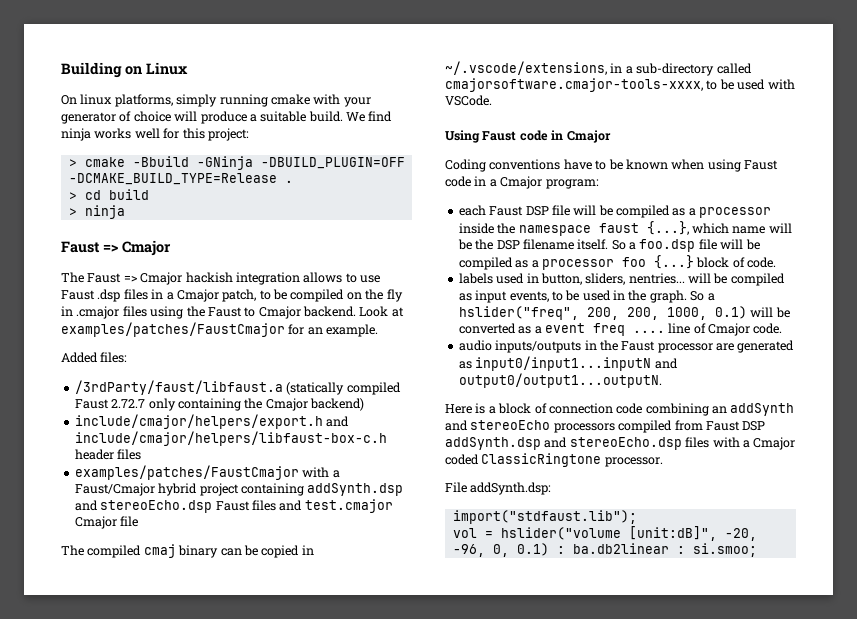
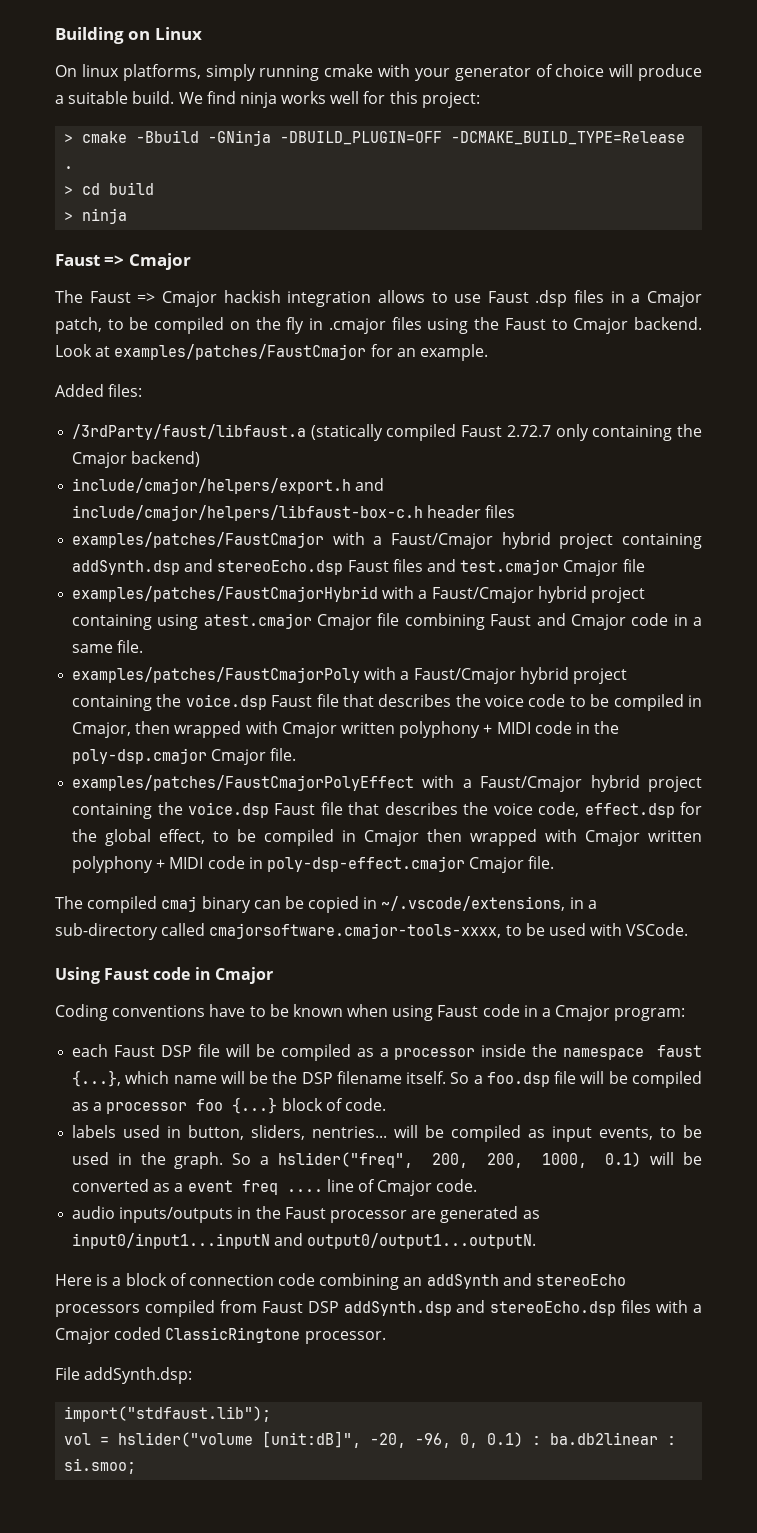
(139, 521) none -> [72,586,645,603] [72,613,703,630] [72,640,144,653] [72,667,627,684] [72,694,703,711] [72,721,620,738] [72,748,297,765] [72,775,703,792] [72,802,702,819] [72,829,702,846] [72,856,555,873] // examples/patches/FaustCmajorHybrid with a Faust/Cmajor hybrid project containing using atest.cmajor Cmajor file combining Faust and Cmajor code in a same file. // examples/patches/FaustCmajorPoly with a Faust/Cmajor hybrid project containing the voice.dsp Faust file that describes the voice code to be compiled in Cmajor, then wrapped with Cmajor written polyphony + MIDI code in the poly-dsp.cmajor Cmajor file. // examples/patches/FaustCmajorPolyEffect with a Faust/Cmajor hybrid project containing the voice.dsp Faust file that describes the voice code, effect.dsp for the global effect, to be compiled in Cmajor then wrapped with Cmajor written polyphony + MIDI code in poly-dsp-effect.cmajor Cmajor file.

